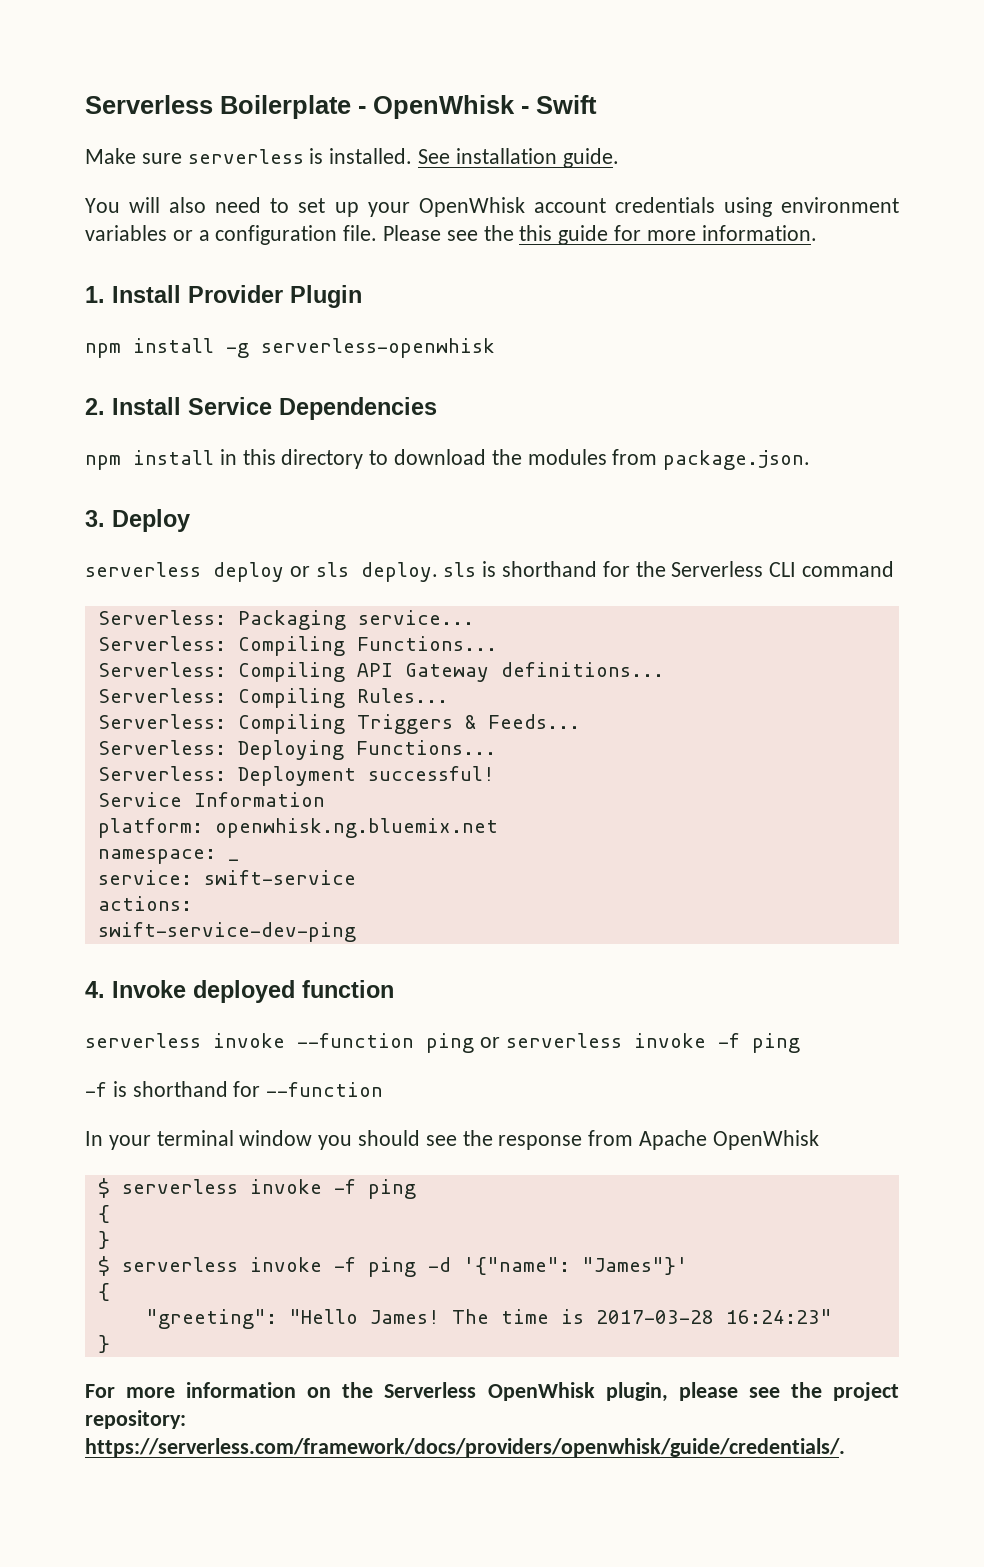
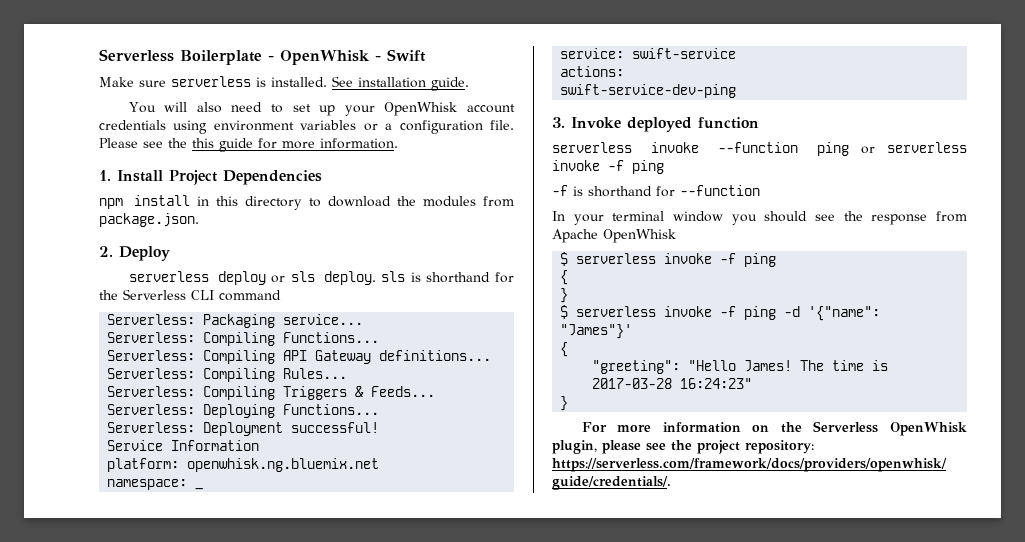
[188,285,362,308] [85,338,495,358] [85,397,272,415] Provider Plugin // npm install -g serverless-openwhisk // 2. Install Service -> [169,170,217,185] Project
[85,510,105,527] 3. -> [99,246,113,257] 2.
[85,981,105,998] 4. -> [552,117,565,128] 3.

